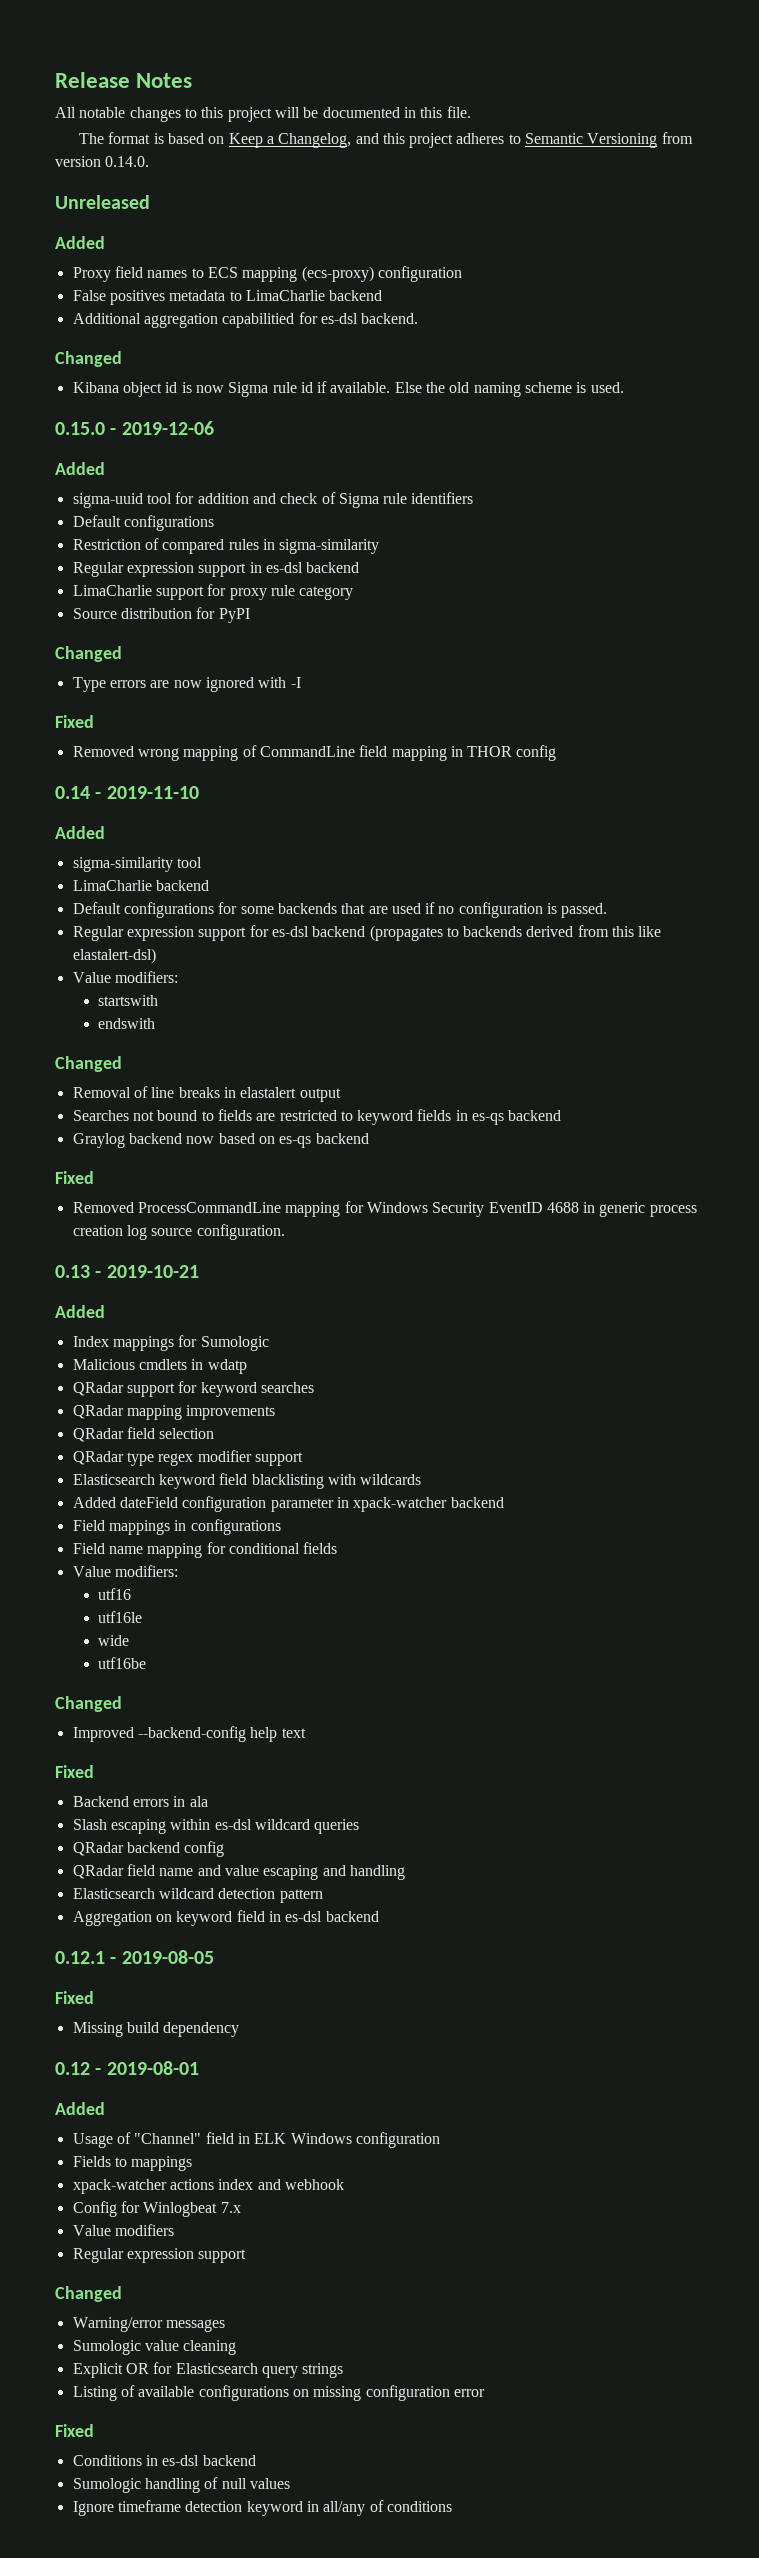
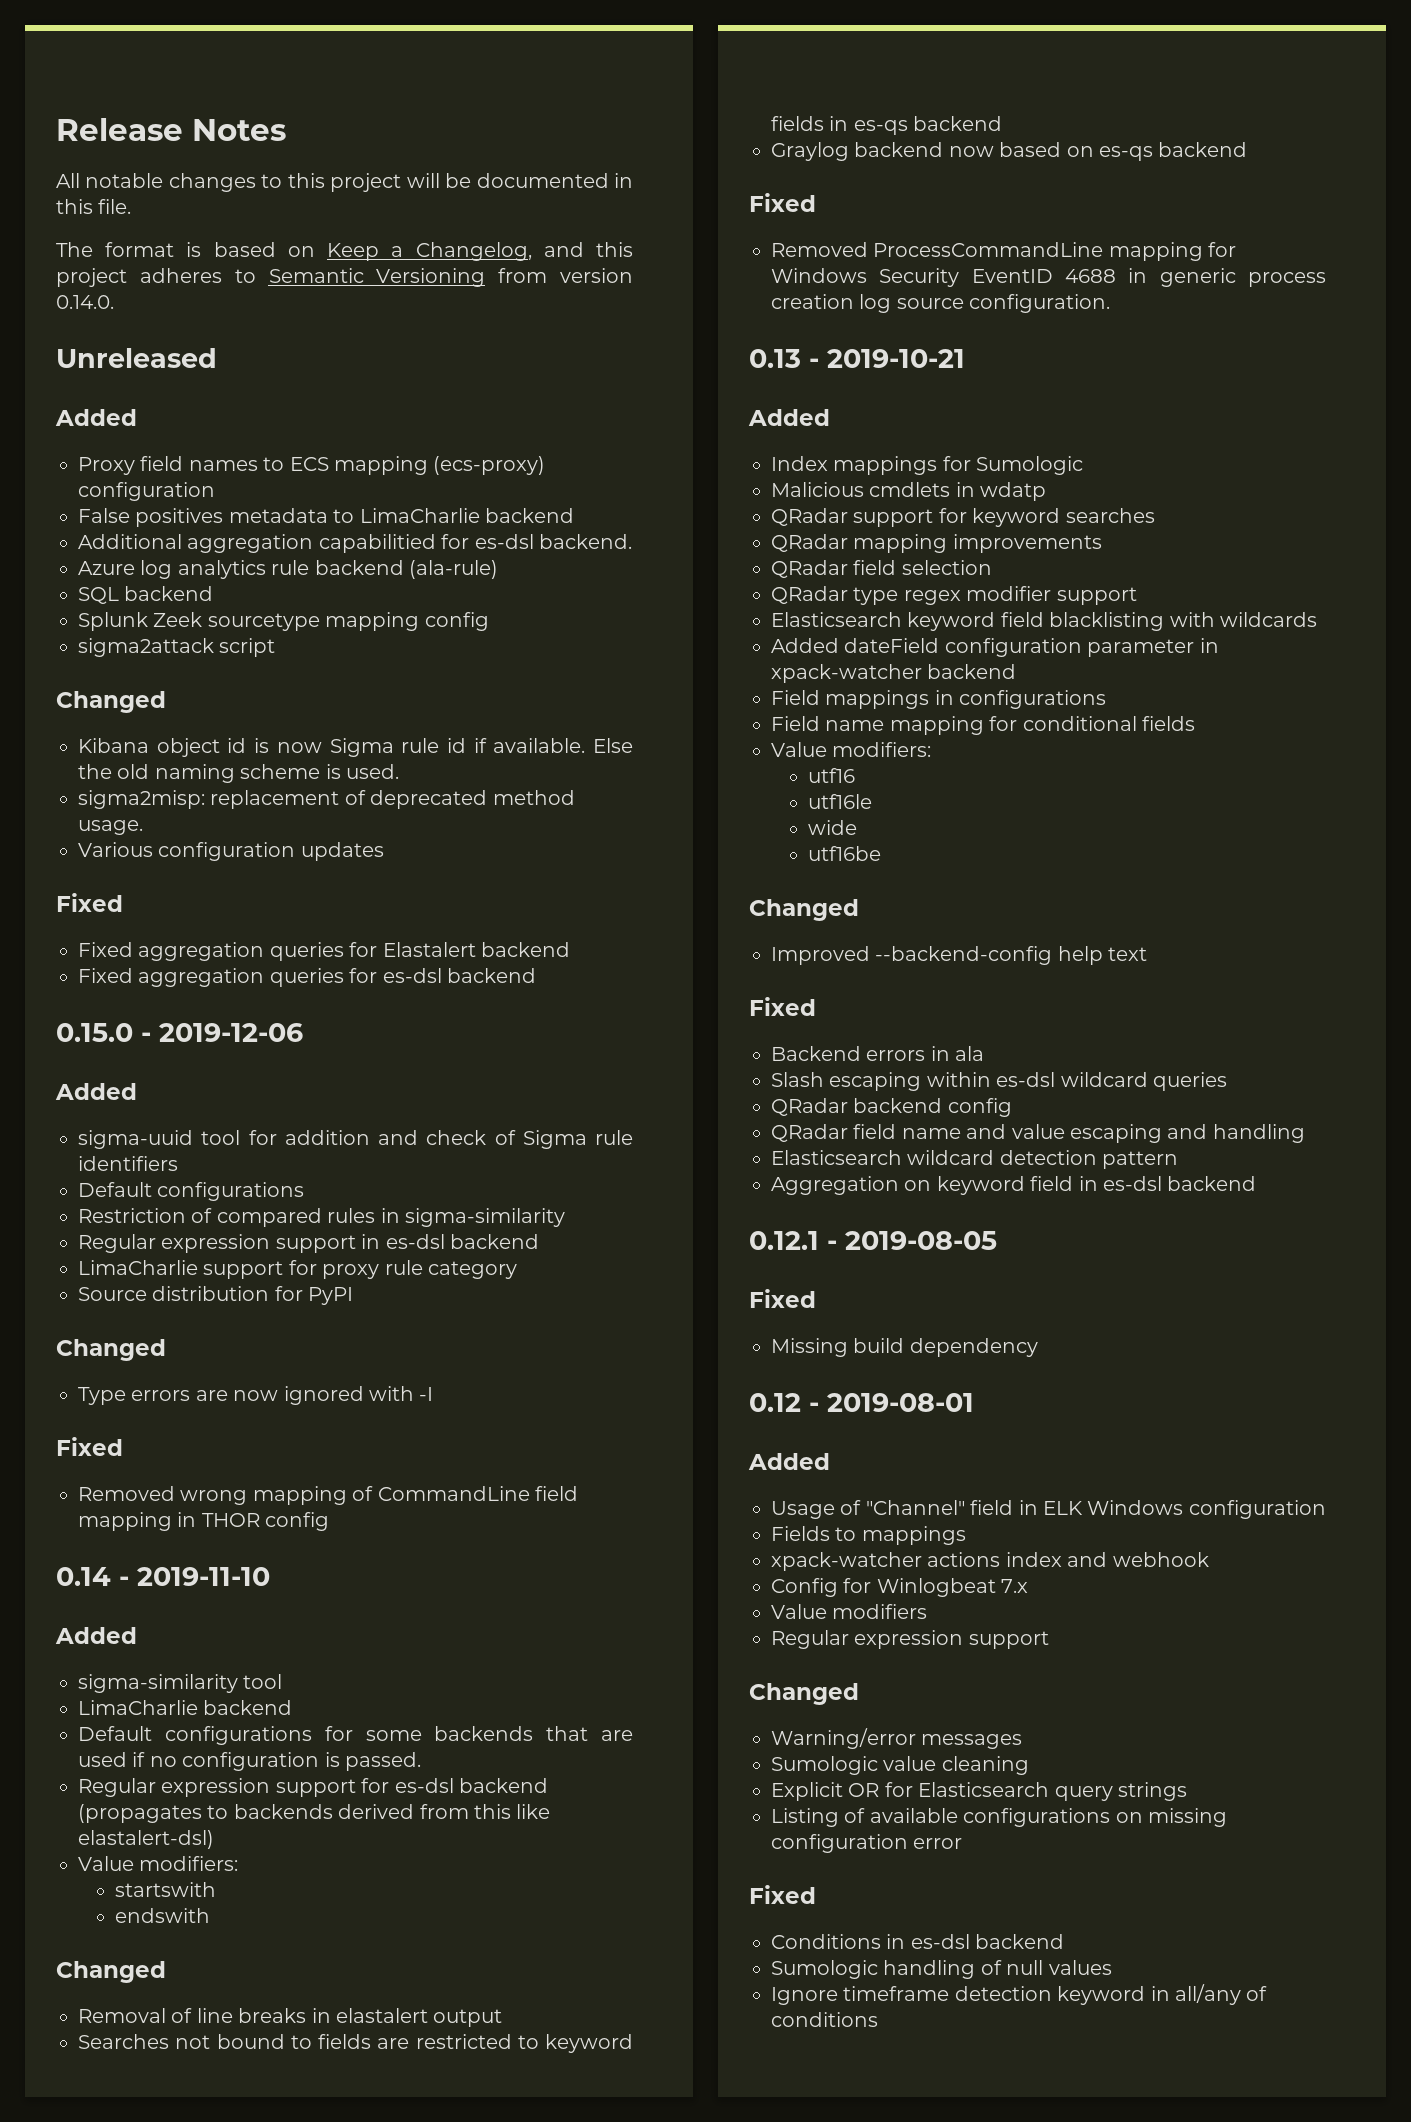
(419, 318) none -> [78,560,498,579] [78,586,214,604] [78,612,489,631] [78,638,276,657] // Azure log analytics rule backend (ala-rule) // SQL backend // Splunk Zeek sourcetype mapping config // sigma2attack script
(624, 387) none -> [78,790,575,809] [78,820,143,835] [78,842,384,861] [56,893,123,912] [78,942,570,961] [78,968,536,987] // sigma2misp: replacement of deprecated method usage. // Various configuration updates // Fixed // Fixed aggregation queries for Elastalert backend // Fixed aggregation queries for es-dsl backend

